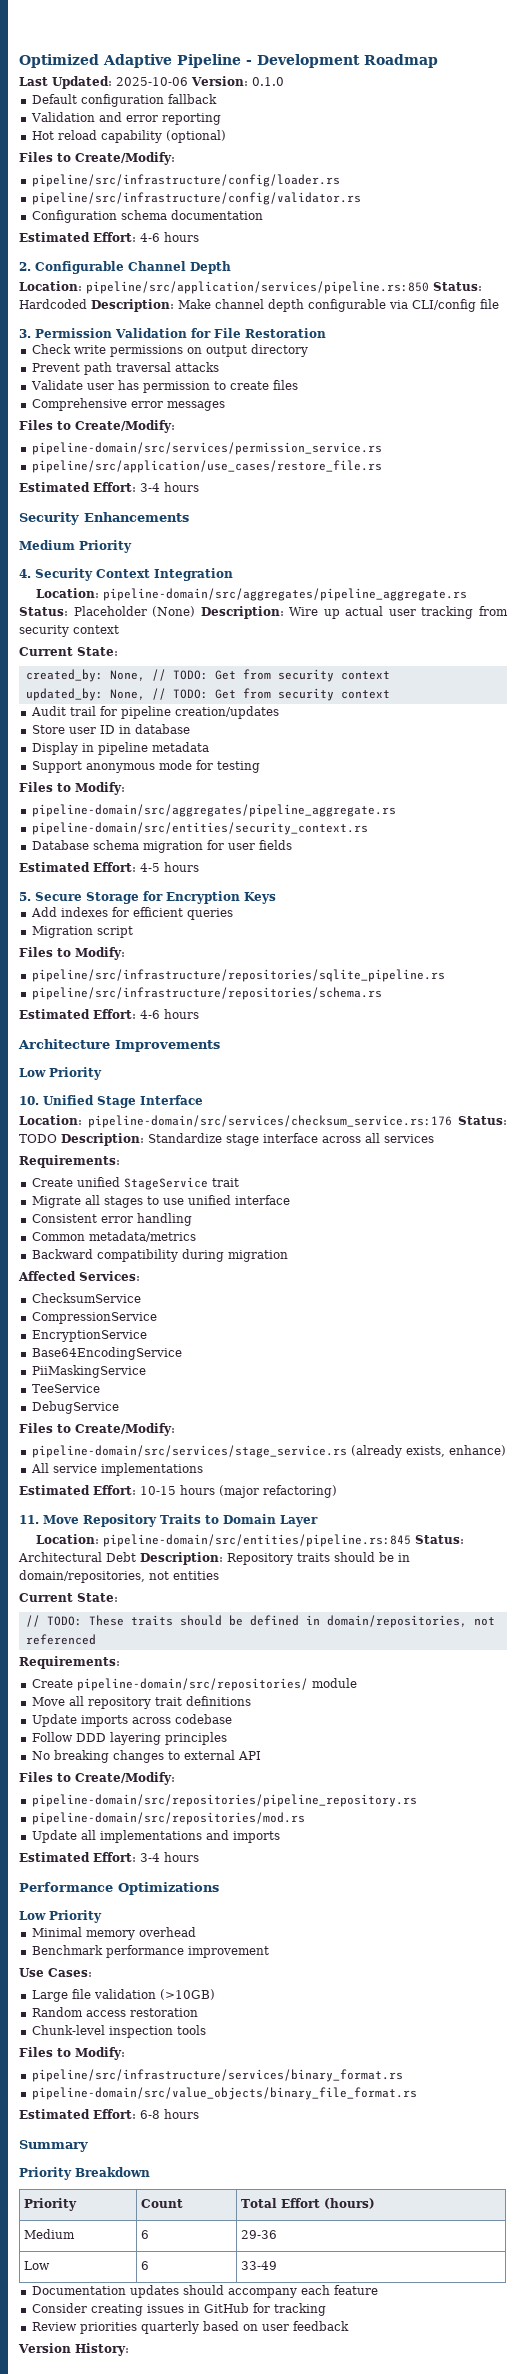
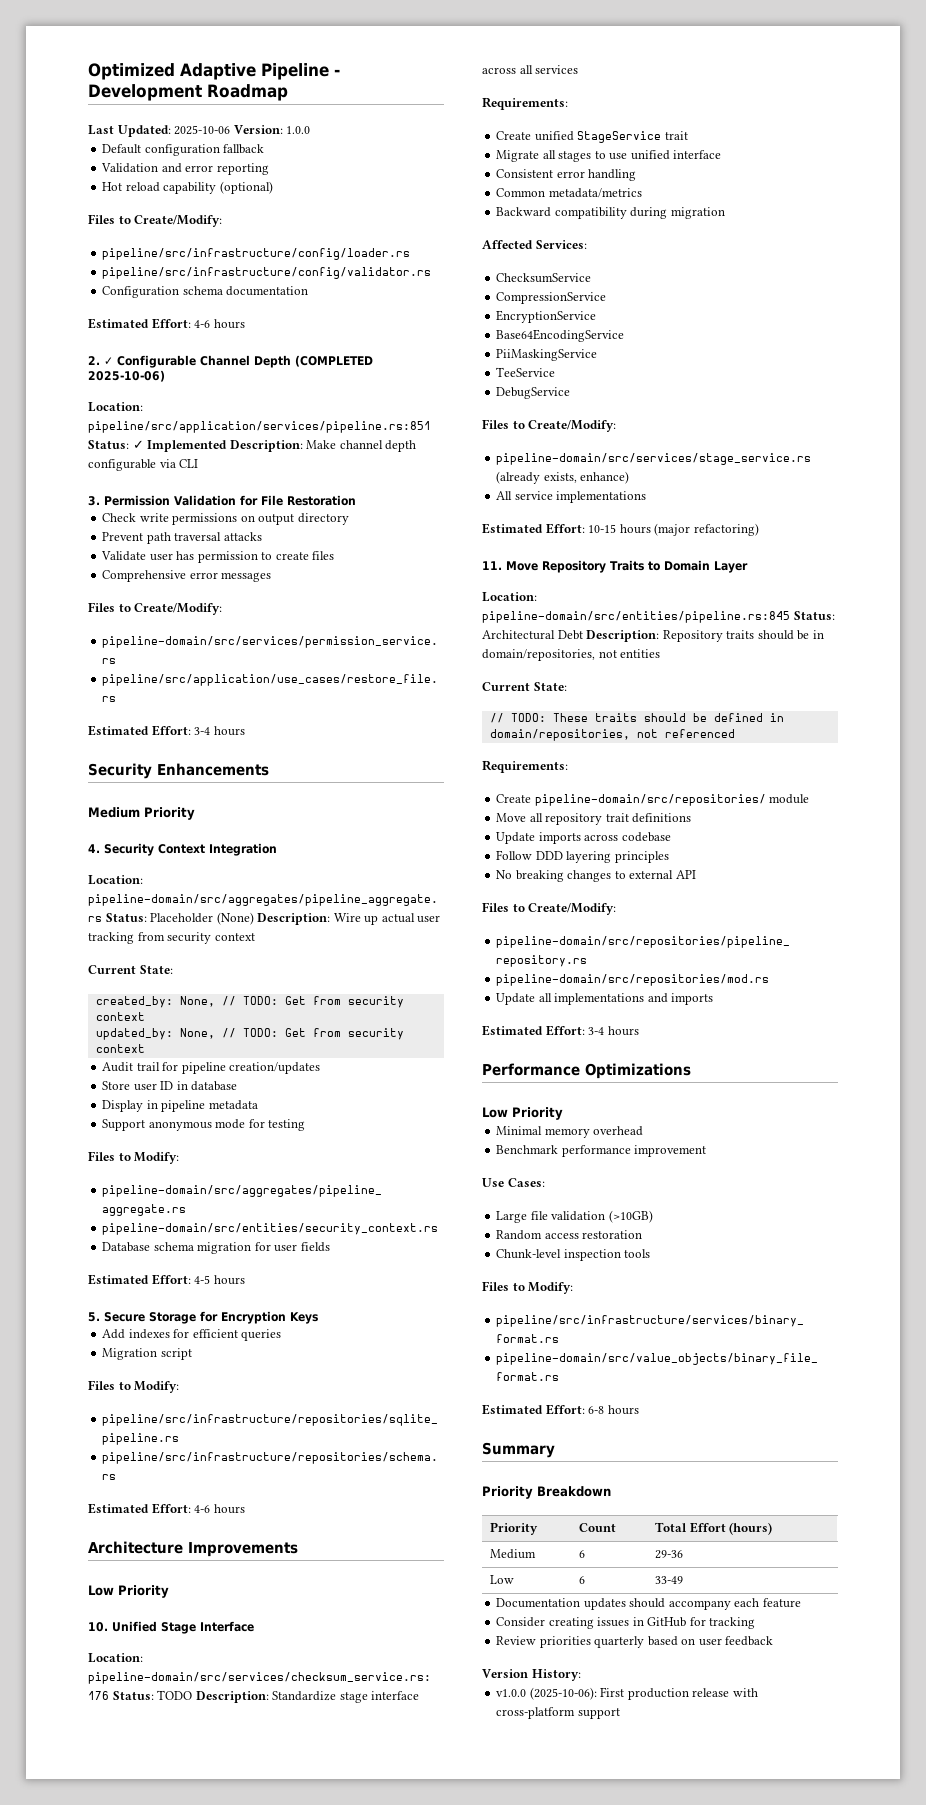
[251,77,284,86] 0.1.0 -> [286,126,311,134] 1.0.0
(31, 266) none -> [104,357,113,365] ✓
[19,281,482,294] [19,299,87,309] // Location: pipeline/src/application/services/pipeline.rs:850 Status: Hardcoded -> [295,355,373,367] [88,370,165,382] [88,402,143,412] [88,421,431,433] [88,440,228,452] (COMPLETED 2025-10-06) // Location: pipeline/src/application/services/pipeline.rs:851 Status: ✓ Implemented
[412,299,499,312] CLI/config file -> [179,459,199,468] CLI
(129, 2349) none -> [496,1687,758,1700] [496,1707,620,1719] // v1.0.0 (2025-10-06): First production release with cross-platform support

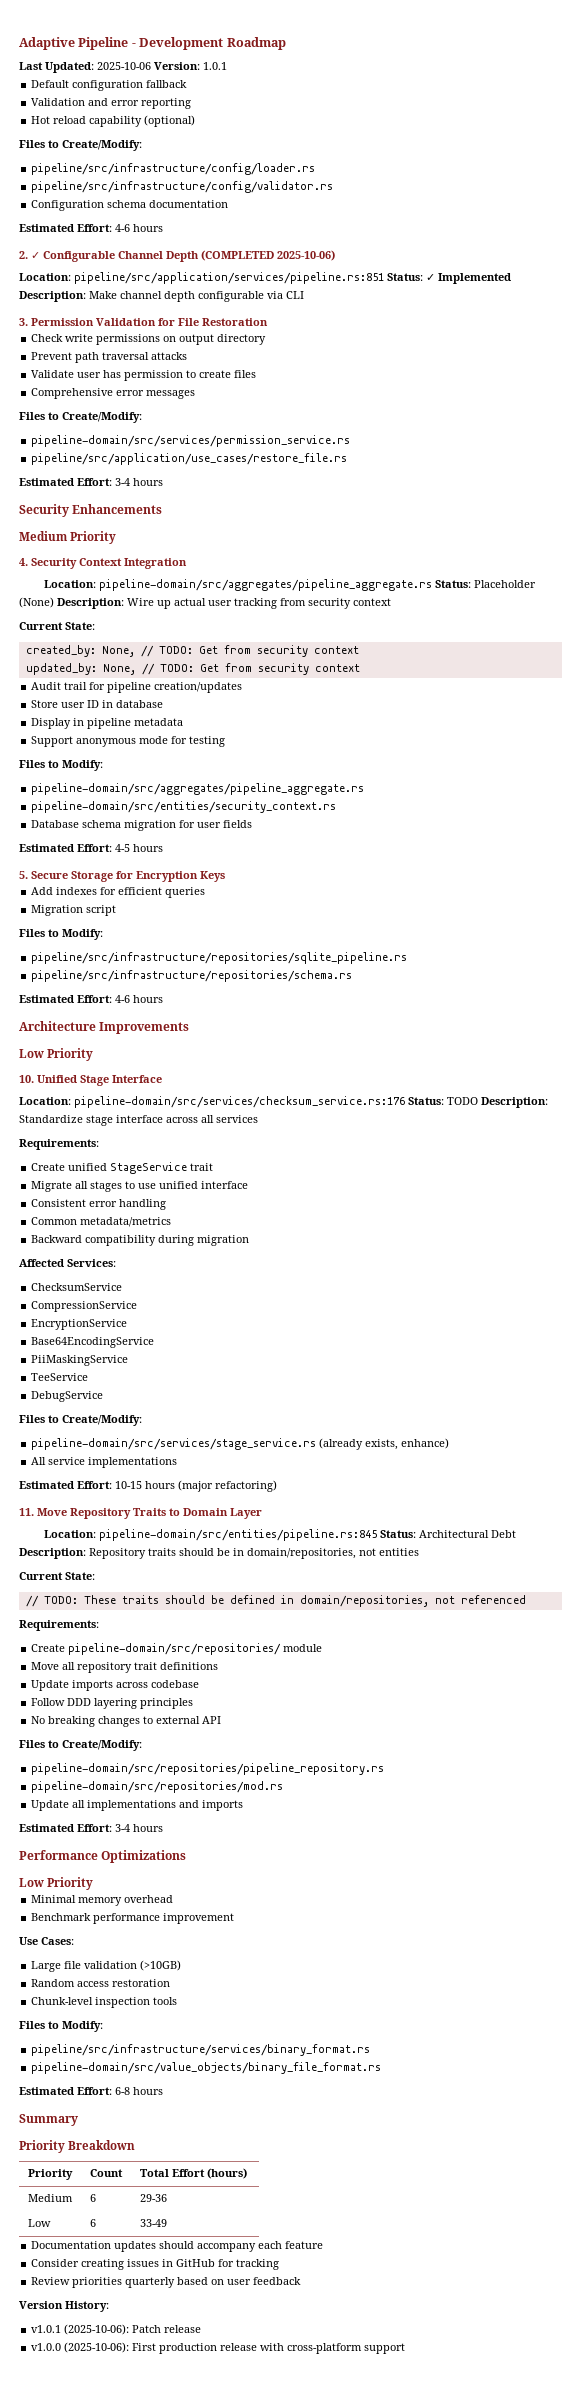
[88,63,175,80] Optimized -> (19, 43) none
[286,126,311,134] 1.0.0 -> [203,62,227,70] 1.0.1
(581, 1675) none -> [31,2324,202,2335] // v1.0.1 (2025-10-06): Patch release

